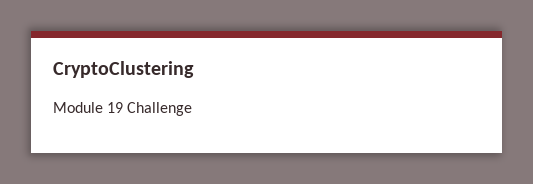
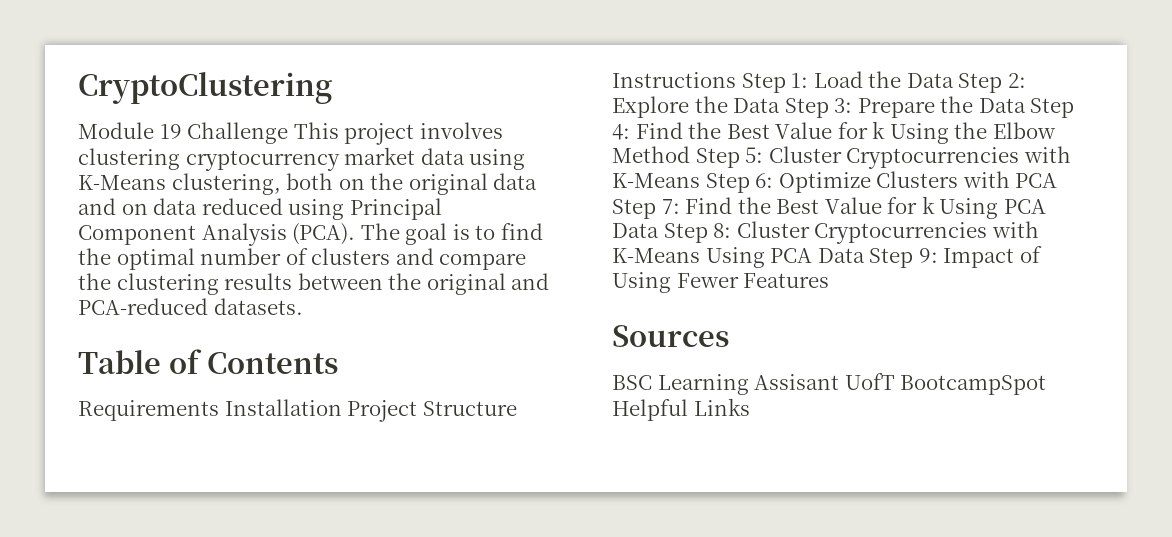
(193, 109) none -> [293,122,503,145] [78,147,526,171] [78,173,538,195] [78,198,442,220] [78,223,543,246] [78,248,527,270] [78,273,550,295] [78,298,303,315] [78,349,338,374] [78,399,517,422] [612,71,1026,93] [612,96,1075,118] [612,121,1056,144] [612,146,1071,169] [612,171,1058,193] [612,196,1046,219] [612,221,1039,244] [612,246,1042,268] [612,272,830,293] [612,325,729,347] [612,373,1047,395] [612,398,750,421] This project involves clustering cryptocurrency market data using K-Means clustering, both on the original data and on data reduced using Principal Component Analysis (PCA). The goal is to find the optimal number of clusters and compare the clustering results between the original and PCA-reduced datasets. // Table of Contents // Requirements Installation Project Structure Instructions Step 1: Load the Data Step 2: Explore the Data Step 3: Prepare the Data Step 4: Find the Best Value for k Using the Elbow Method Step 5: Cluster Cryptocurrencies with K-Means Step 6: Optimize Clusters with PCA Step 7: Find the Best Value for k Using PCA Data Step 8: Cluster Cryptocurrencies with K-Means Using PCA Data Step 9: Impact of Using Fewer Features // Sources // BSC Learning Assisant UofT BootcampSpot Helpful Links

